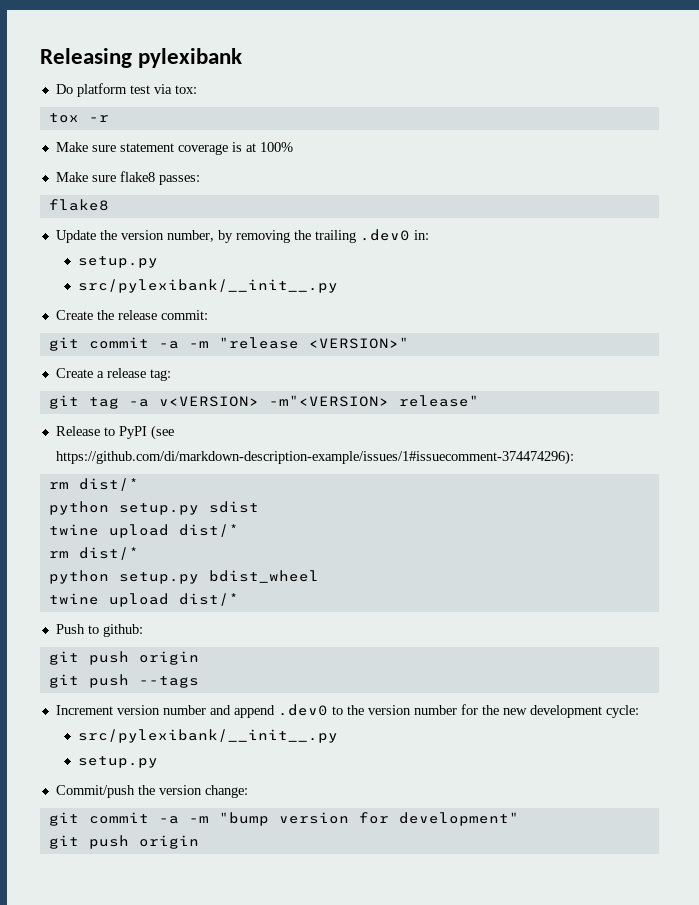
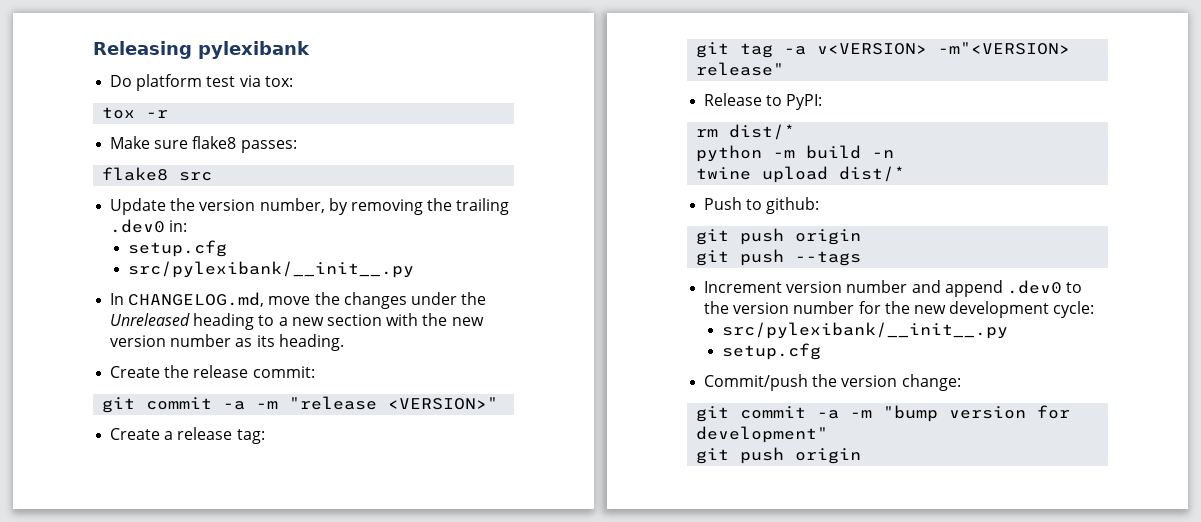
[55,142,293,155] // Make sure statement coverage is at 100% -> (169, 114) none
(109, 205) none -> [179,172,213,181] src
[78,256,159,268] [78,279,339,293] setup.py // src/pylexibank/__init__.py -> [128,240,228,257] [128,261,415,278] [110,292,487,309] [110,313,484,330] [110,334,344,351] setup.cfg // src/pylexibank/__init__.py // In CHANGELOG.md, move the changes under the Unreleased heading to a new section with the new version number as its heading.
[118,425,174,440] [55,450,574,465] [48,478,139,491] [48,501,259,515] [48,524,239,538] [48,547,139,560] [48,570,319,584] PyPI (see https://github.com/di/markdown-description-example/issues/1#issuecomment-374474296): // rm dist/* // python setup.py sdist // twine upload dist/* // rm dist/* // python setup.py bdist_wheel -> [786,94,823,110] [696,124,796,140] [696,145,895,162] PyPI: // rm dist/* // python -m build -n
[78,756,159,768] setup.py -> [722,343,822,360] setup.cfg

